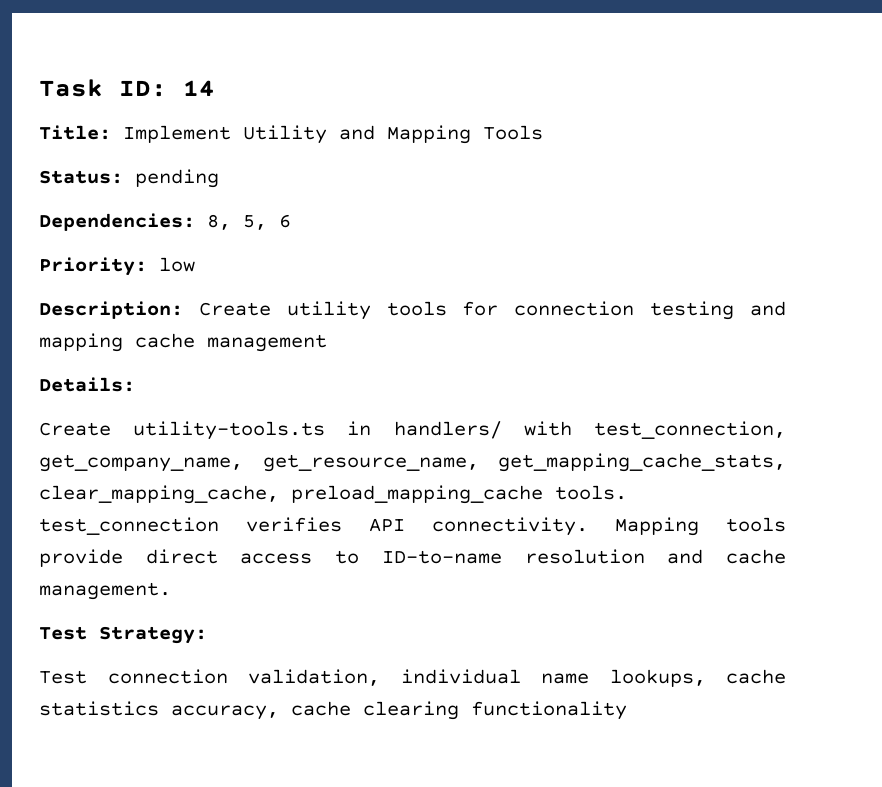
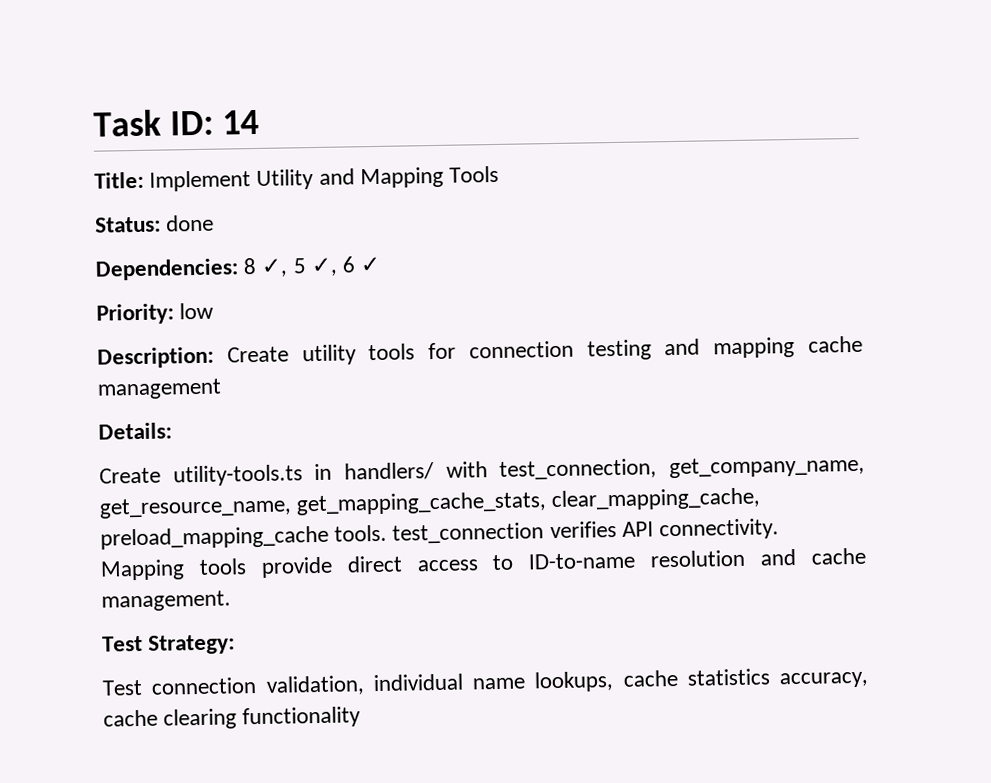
[135,169,219,188] pending -> [166,214,215,232] done
[207,214,267,230] 8, 5, -> [243,257,338,277] 8 ✓, 5 ✓,
(291, 221) none -> [360,256,381,273] ✓

